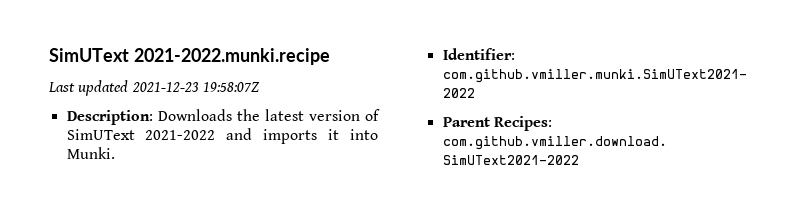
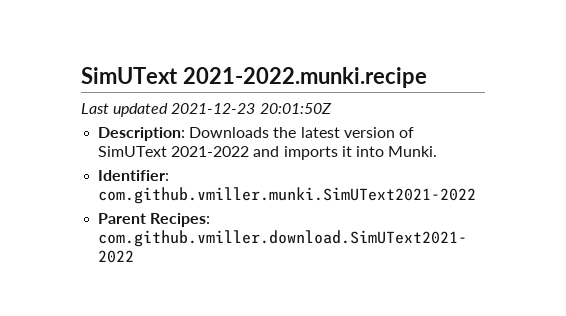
[202,82,260,92] 19:58:07Z -> [259,103,332,114] 20:01:50Z

